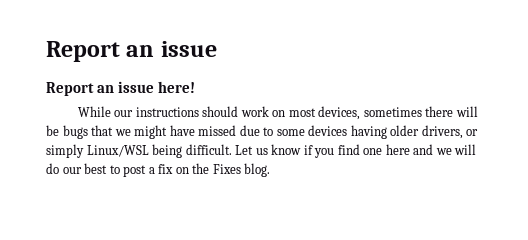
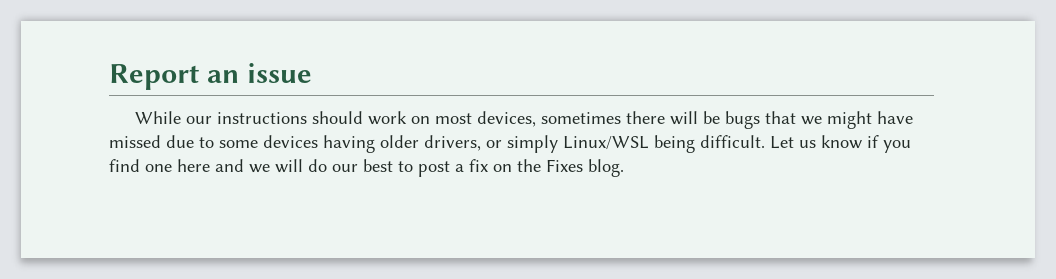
[46,41,217,62] [46,81,196,96] Report an issue // Report an issue here! -> [109,63,312,90] Report an issue

